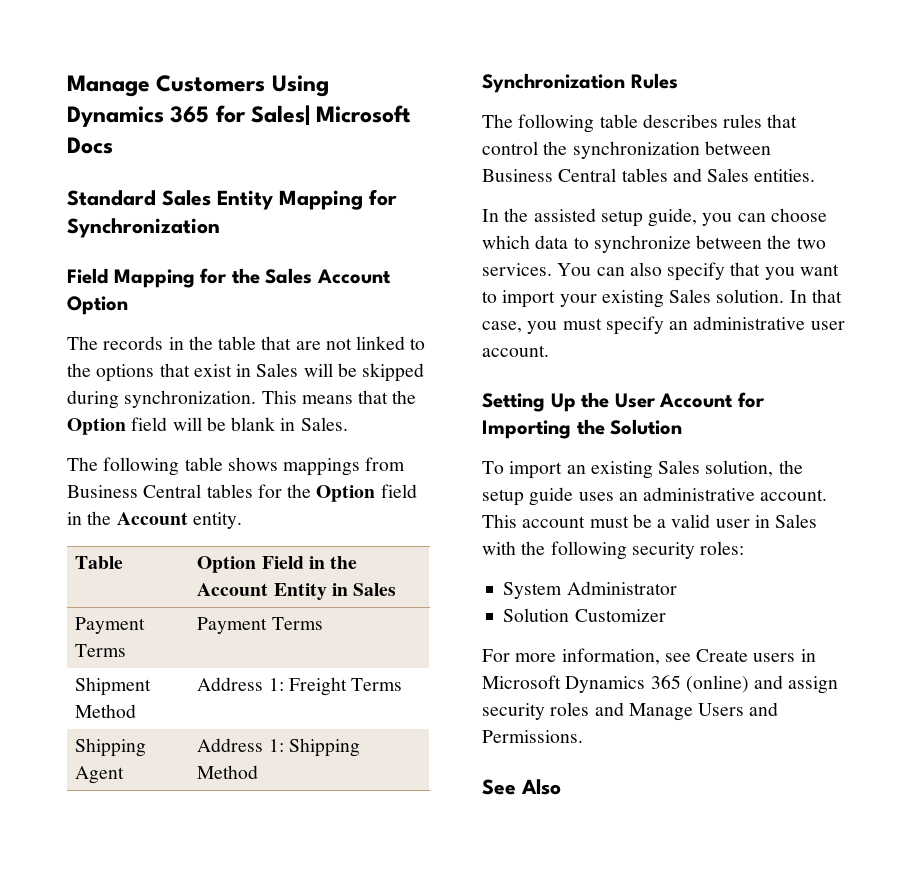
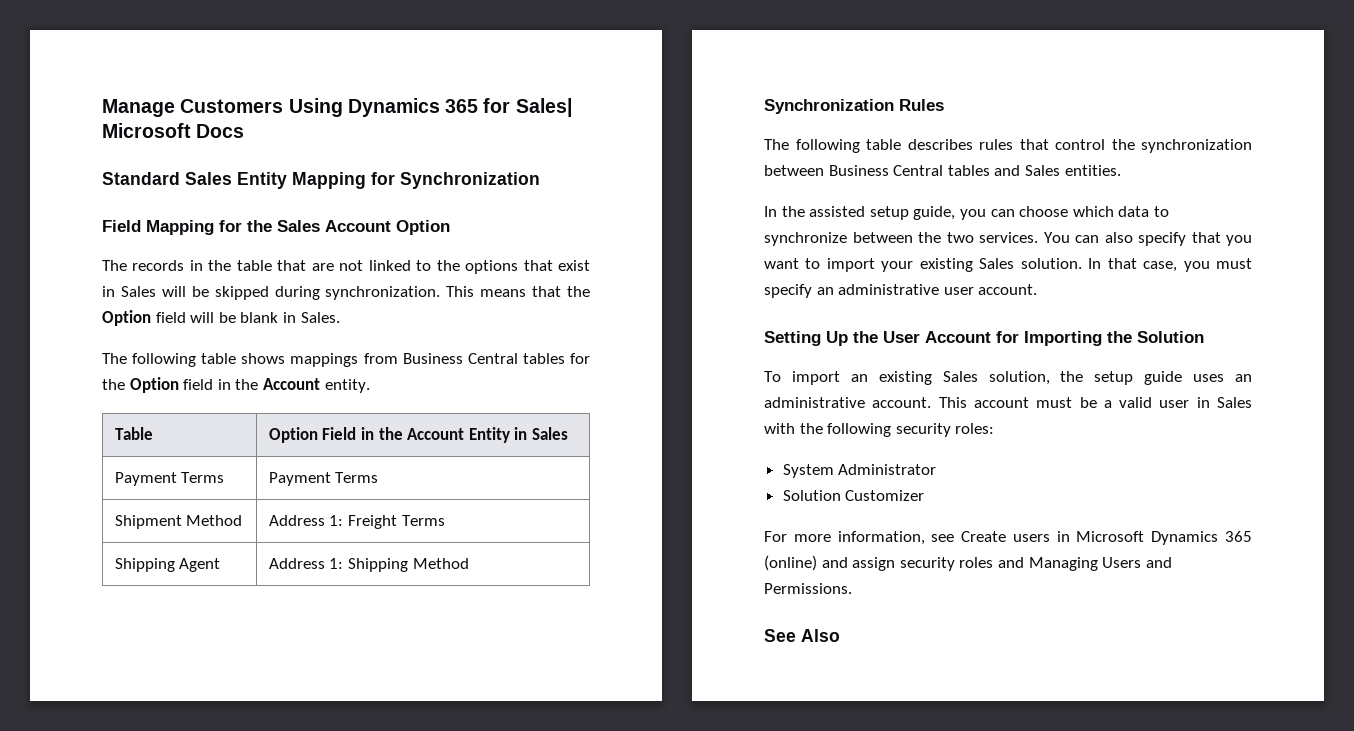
[628,703,693,721] Manage -> [1028,557,1098,571] Managing

